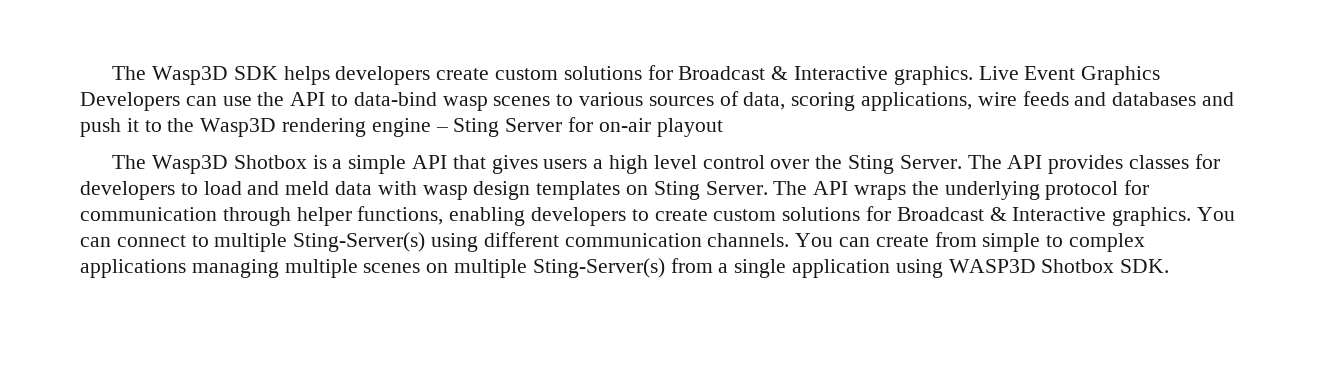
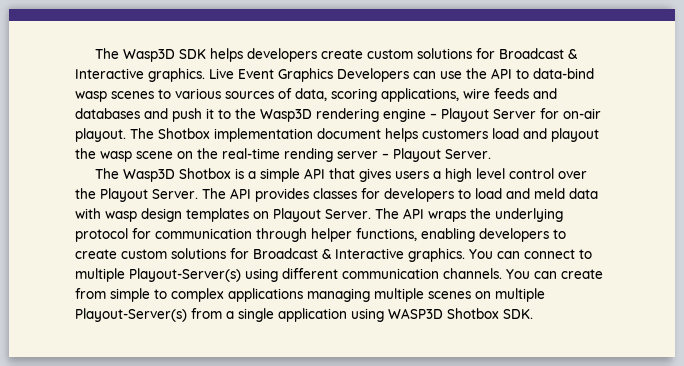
[453,118,500,137] Sting -> [441,108,489,122] Playout
[656,118,723,137] playout -> [75,128,599,142] [75,148,491,162] playout. The Shotbox implementation document helps customers load and playout the wasp scene on the real-time rending server – Playout Server.
[848,155,895,174] Sting -> [100,188,148,202] Playout
[653,181,700,200] Sting -> [273,208,321,222] Playout
[293,232,426,252] Sting-Server(s) -> [129,268,241,282] Playout-Server(s)
[532,258,665,278] Sting-Server(s) -> [75,308,187,322] Playout-Server(s)

